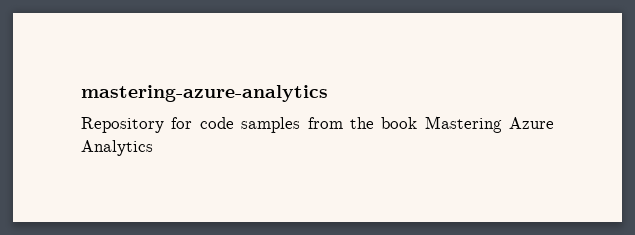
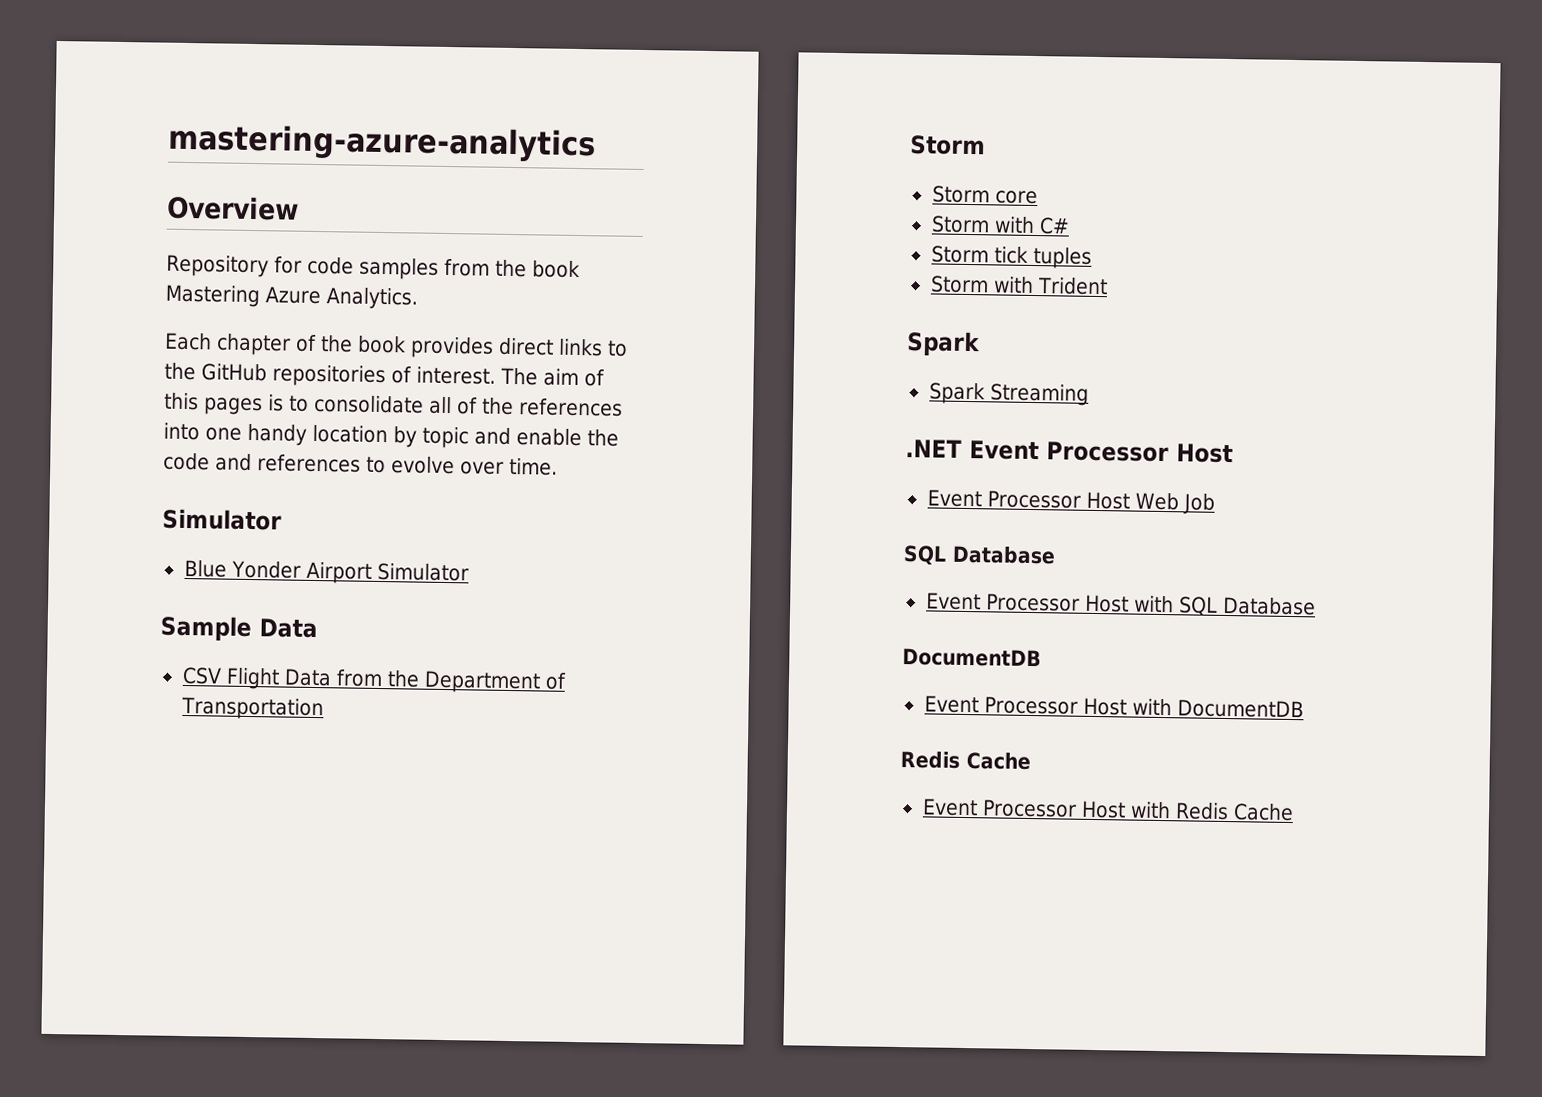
(328, 93) none -> [166,195,299,221] // Overview
[81,140,153,156] Analytics -> [326,287,418,310] [164,332,628,359] [164,362,605,388] [164,392,623,417] [163,422,619,449] [163,452,558,476] [162,508,282,531] [183,559,469,584] [160,615,318,642] [181,666,567,694] [180,696,324,721] [910,135,986,156] [931,185,1038,205] [930,215,1070,235] [930,245,1092,269] [929,275,1108,296] [906,331,980,357] [928,382,1089,406] [905,439,1233,464] [926,489,1215,515] [903,545,1056,566] [925,592,1316,616] [902,648,1041,668] [923,695,1304,719] [900,751,1031,771] [921,798,1294,822] Analytics. // Each chapter of the book provides direct links to the GitHub repositories of interest. The aim of this pages is to consolidate all of the references into one handy location by topic and enable the code and references to evolve over time. // Simulator // Blue Yonder Airport Simulator // Sample Data // CSV Flight Data from the Department of Transportation // Storm // Storm core // Storm with C# // Storm tick tuples // Storm with Trident // Spark // Spark Streaming // .NET Event Processor Host // Event Processor Host Web Job // SQL Database // Event Processor Host with SQL Database // DocumentDB // Event Processor Host with DocumentDB // Redis Cache // Event Processor Host with Redis Cache

